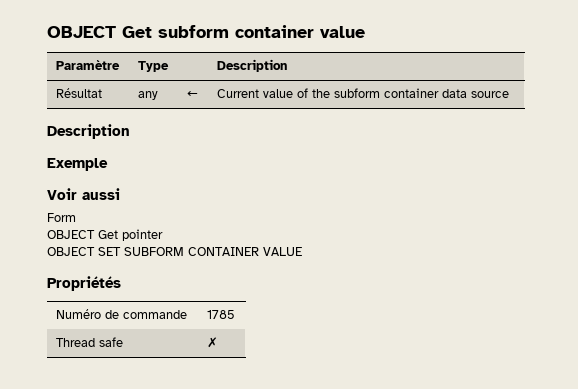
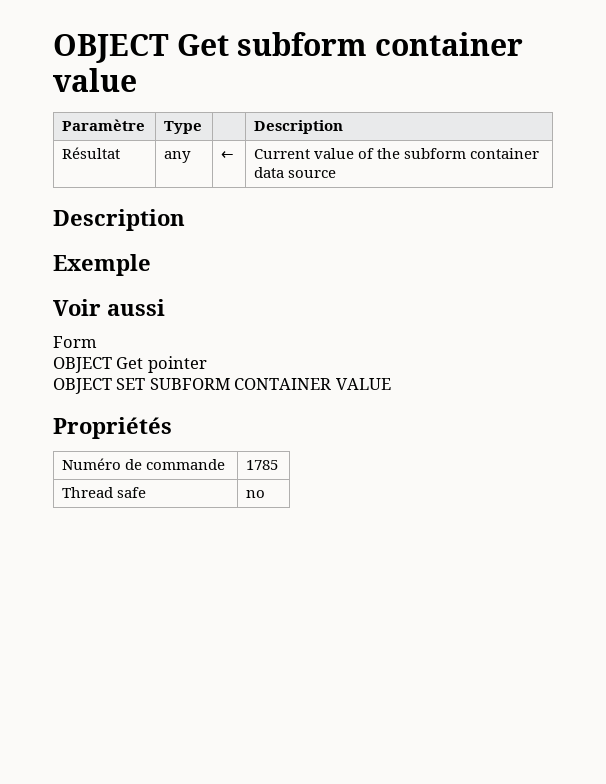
[207,337,219,348] ✗ -> [246,490,266,498] no

